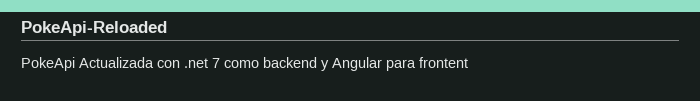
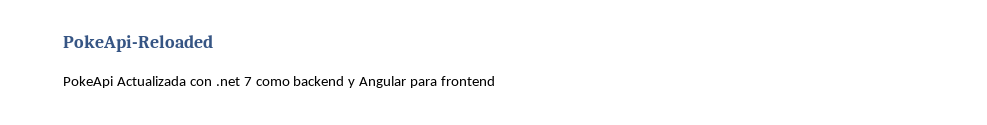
[419,57,468,68] frontent -> [441,76,496,86] frontend

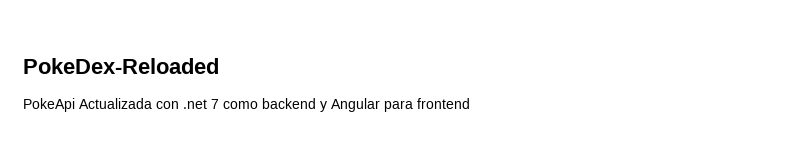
[63,35,213,52] PokeApi-Reloaded -> [23,58,219,74] PokeDex-Reloaded

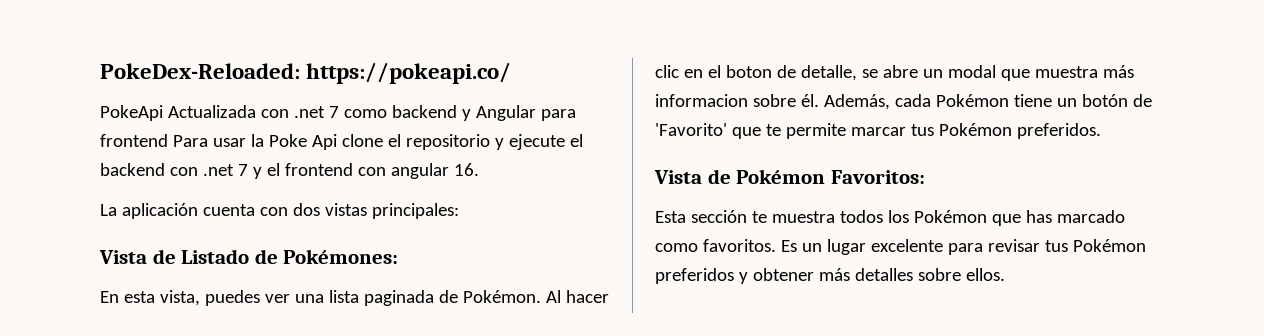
[23,58,219,74] PokeDex-Reloaded -> [100,62,512,84] PokeDex-Reloaded: https://pokeapi.co/
(470, 103) none -> [172,134,583,150] [100,163,479,179] [100,203,459,219] [99,249,399,264] [100,290,609,306] [655,65,1134,81] [655,94,1152,110] [655,123,1101,139] [654,169,925,184] [655,210,1125,226] [655,239,1146,255] [655,268,1005,284] Para usar la Poke Api clone el repositorio y ejecute el backend con .net 7 y el frontend con angular 16. // La aplicación cuenta con dos vistas principales: // Vista de Listado de Pokémones: // En esta vista, puedes ver una lista paginada de Pokémon. Al hacer clic en el boton de detalle, se abre un modal que muestra más informacion sobre él. Además, cada Pokémon tiene un botón de 'Favorito' que te permite marcar tus Pokémon preferidos. // Vista de Pokémon Favoritos: // Esta sección te muestra todos los Pokémon que has marcado como favoritos. Es un lugar excelente para revisar tus Pokémon preferidos y obtener más detalles sobre ellos.

